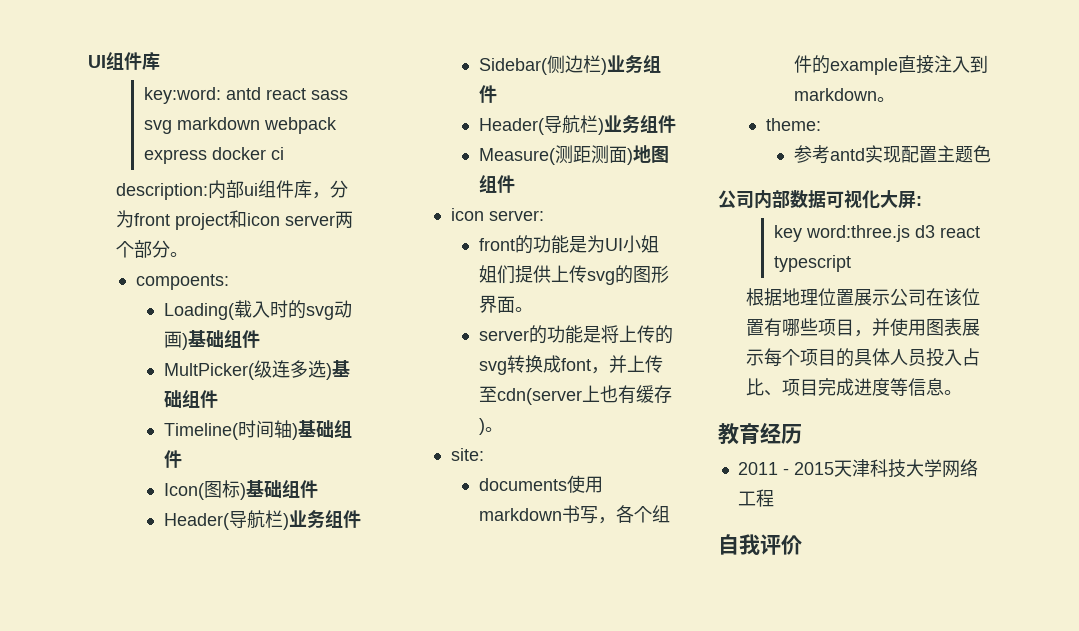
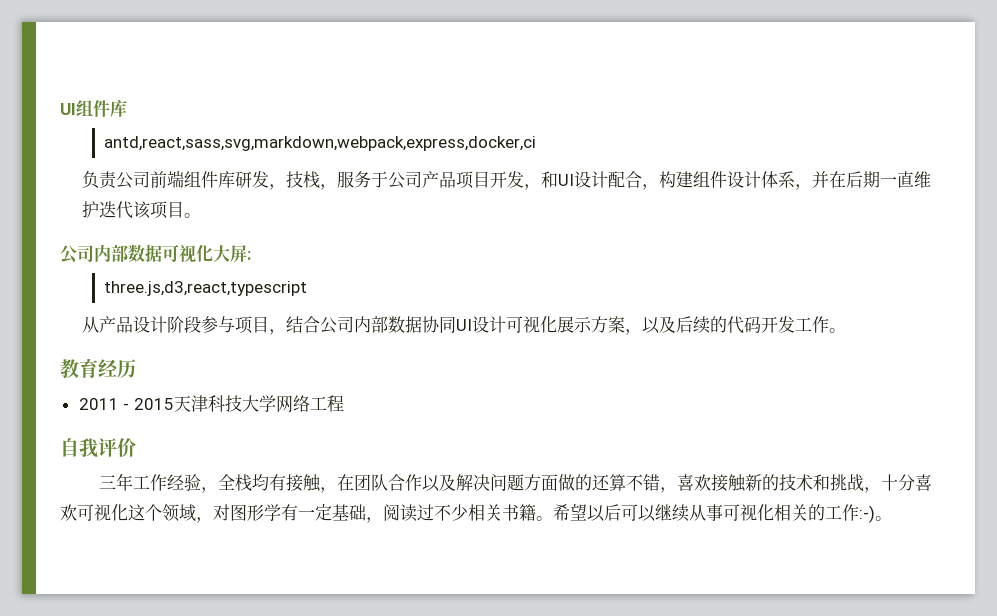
[143,87,348,104] [143,117,337,134] [143,147,284,164] [115,180,348,200] [115,210,353,230] [115,240,188,258] [135,274,229,290] [163,300,352,320] [163,330,260,350] [163,360,350,380] [163,390,218,408] [163,420,352,440] [163,450,182,468] [163,480,318,500] [163,510,361,530] [478,55,661,75] [478,85,497,103] [478,115,676,135] [478,145,669,165] [478,175,515,193] [450,208,544,221] [478,235,659,254] [478,265,669,285] [478,295,533,313] [478,325,673,344] [478,355,663,375] [478,385,672,405] [478,418,503,435] [450,448,484,461] [478,475,603,493] [478,505,670,524] [793,55,988,75] [793,88,895,102] [765,118,821,131] [793,145,991,164] key:word: antd react sass svg markdown webpack express docker ci // description:内部ui组件库，分为front project和icon server两个部分。 // compoents: // Loading(载入时的svg动画)基础组件 // MultPicker(级连多选)基础组件 // Timeline(时间轴)基础组件 // Icon(图标)基础组件 // Header(导航栏)业务组件 // Sidebar(侧边栏)业务组件 // Header(导航栏)业务组件 // Measure(测距测面)地图组件 // icon server: // front的功能是为UI小姐姐们提供上传svg的图形界面。 // server的功能是将上传的svg转换成font，并上传至cdn(server上也有缓存)。 // site: // documents使用markdown书写，各个组件的example直接注入到markdown。 // theme: // 参考antd实现配置主题色 -> [104,136,537,151] [82,170,932,190] [82,201,202,219] antd,react,sass,svg,markdown,webpack,express,docker,ci // 负责公司前端组件库研发，技栈，服务于公司产品项目开发，和UI设计配合，构建组件设计体系，并在后期一直维护迭代该项目。
[773,225,980,242] [773,255,851,272] [745,288,980,306] [745,318,980,337] [745,348,980,367] [745,378,944,396] key word:three.js d3 react typescript // 根据地理位置展示公司在该位置有哪些项目，并使用图表展示每个项目的具体人员投入占比、项目完成进度等信息 -> [104,281,308,296] [82,316,830,335] three.js,d3,react,typescript // 从产品设计阶段参与项目，结合公司内部数据协同UI设计可视化展示方案，以及后续的代码开发工作
(802, 545) none -> [99,473,933,493] [60,503,892,523] // 三年工作经验，全栈均有接触，在团队合作以及解决问题方面做的还算不错，喜欢接触新的技术和挑战，十分喜欢可视化这个领域，对图形学有一定基础，阅读过不少相关书籍。希望以后可以继续从事可视化相关的工作:-)。

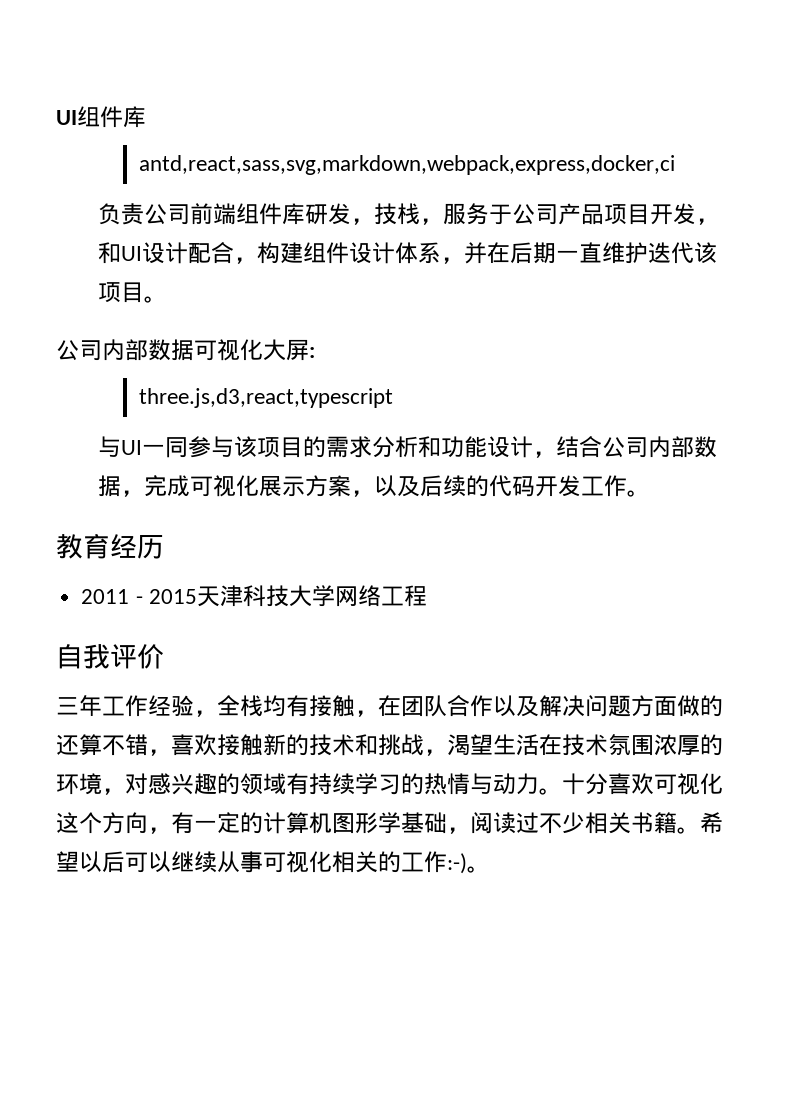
[82,316,270,334] 从产品设计阶段参与项目 -> [97,436,533,458] 与UI一同参与该项目的需求分析和功能设计
[422,316,507,333] 协同UI设计 -> [120,475,190,497] ，完成
(882, 490) none -> [447,734,723,756] [56,773,562,795] 渴望生活在技术氛围浓厚的环境，对感兴趣的领域有持续学习的热情与动力。
[162,504,332,523] 领域，对图形学有一定 -> [102,812,401,834] 方向，有一定的计算机图形学

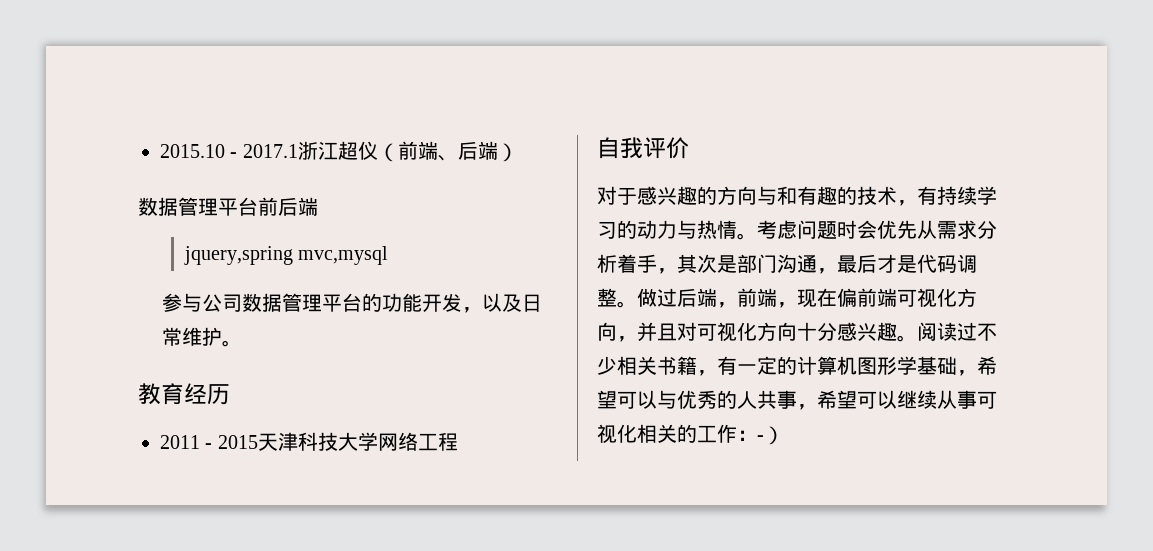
[56,106,146,128] [139,155,676,175] [97,203,719,225] [97,242,717,264] [97,282,167,303] [56,339,315,361] [139,388,394,408] [97,436,717,458] [97,475,627,497] UI组件库 // antd,react,sass,svg,markdown,webpack,express,docker,ci // 负责公司前端组件库研发，技栈，服务于公司产品项目开发，和UI设计配合，构建组件设计体系，并在后期一直维护迭代该项目。 // 公司内部数据可视化大屏: // three.js,d3,react,typescript // 与UI一同参与该项目的需求分析和功能设计，结合公司内部数据，完成可视化展示方案，以及后续的代码开发工作 -> [160,141,518,162] [138,197,318,216] [184,246,389,265] [161,293,542,313] [161,327,222,346] 2015.10 - 2017.1浙江超仪（前端、后端） // 数据管理平台前后端 // jquery,spring mvc,mysql // 参与公司数据管理平台的功能开发，以及日常维护
[56,695,723,717] [56,734,723,756] [56,773,723,795] [56,812,148,834] 三年工作经验，全栈均有接触，在团队合作以及解决问题方面做的还算不错，喜欢接触新的技术和挑战，渴望生活在技术氛围浓厚的环境，对感兴趣的领域有持续学习的热情与动力。十分喜欢可视化这个方向 -> [597,186,997,206] [597,220,997,240] [597,254,977,274] [597,288,977,308] [597,322,997,342] [597,356,697,375] 对于感兴趣的方向与和有趣的技术，有持续学习的动力与热情。考虑问题时会优先从需求分析着手，其次是部门沟通，最后才是代码调整。做过后端，前端，现在偏前端可视化方向，并且对可视化方向十分感兴趣。阅读过不少相关书籍
[470,812,723,834] [56,851,125,873] 阅读过不少相关书籍。希望以后 -> [977,356,997,375] [597,390,857,410] 希望可以与优秀的人共事，希望
[447,853,490,874] :-)。 -> [737,426,784,445] ：-）

